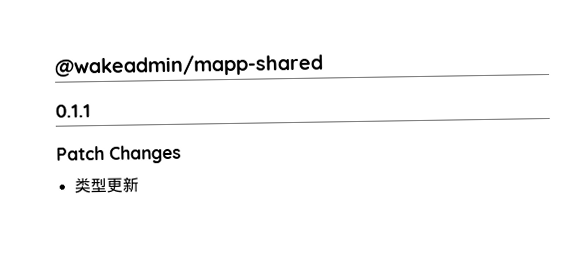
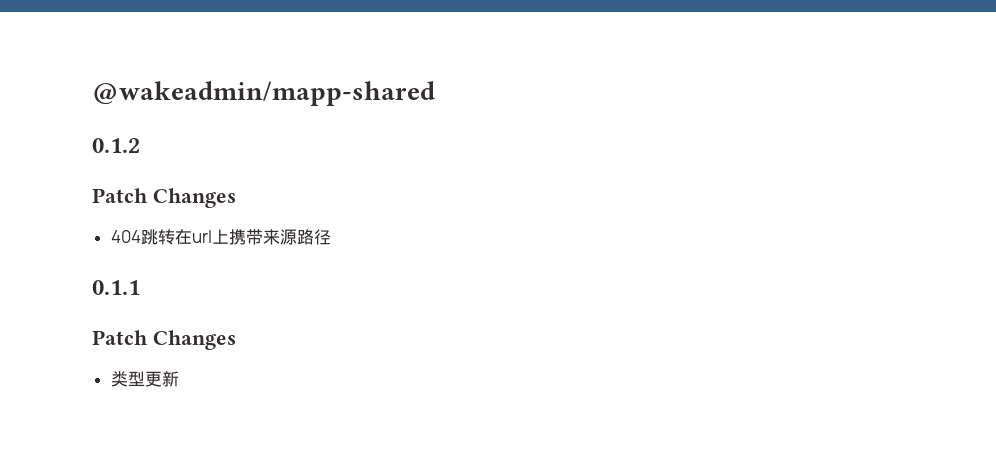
(324, 65) none -> [92,138,140,153] [92,188,236,208] [110,229,331,245] // 0.1.2 // Patch Changes // 404跳转在url上携带来源路径

